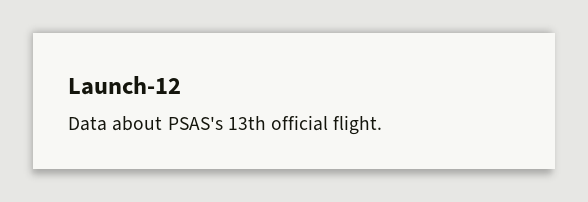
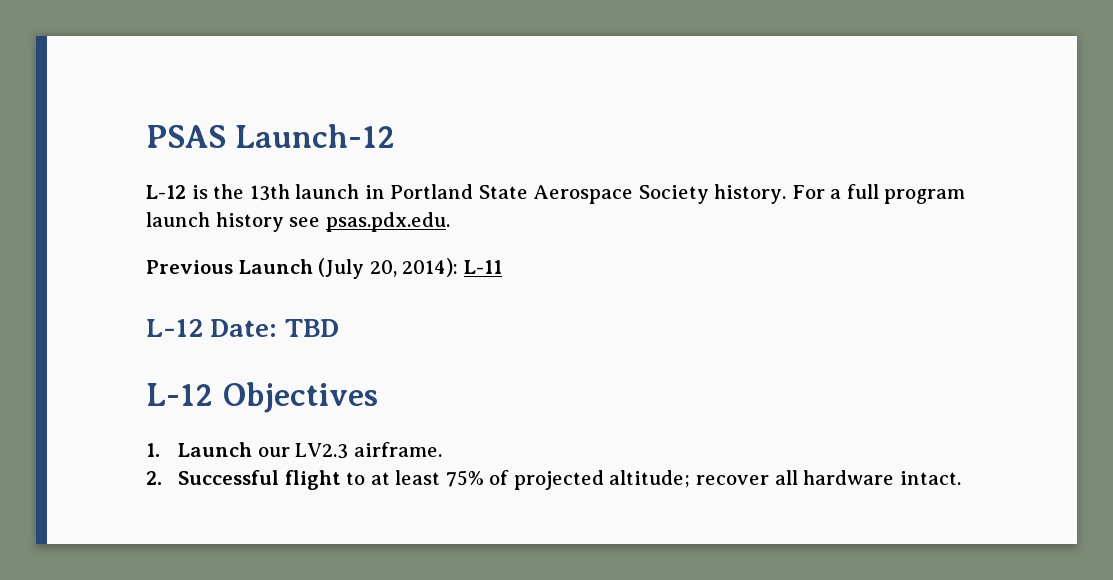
(68, 85) none -> [146,125,226,148] PSAS
[68,115,383,135] Data about PSAS's 13th official flight. -> [146,184,966,204] [146,212,450,232] [146,258,502,279] [146,319,339,337] [146,382,378,413] [146,442,442,459] [146,470,961,490] L-12 is the 13th launch in Portland State Aerospace Society history. For a full program launch history see psas.pdx.edu. // Previous Launch (July 20, 2014): L-11 // L-12 Date: TBD // L-12 Objectives // 1. Launch our LV2.3 airframe. // 2. Successful flight to at least 75% of projected altitude; recover all hardware intact.

